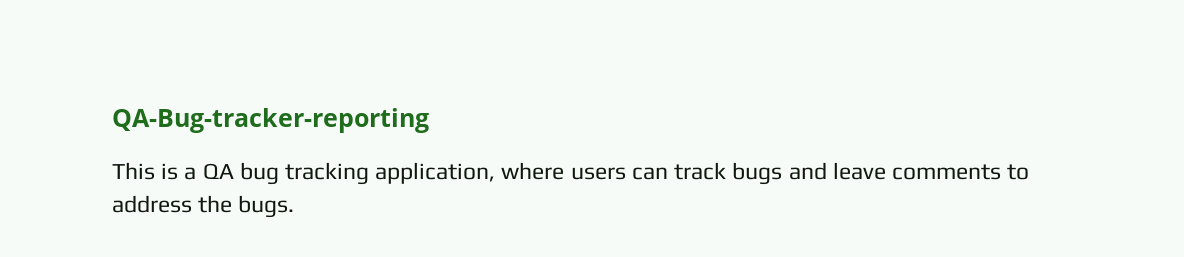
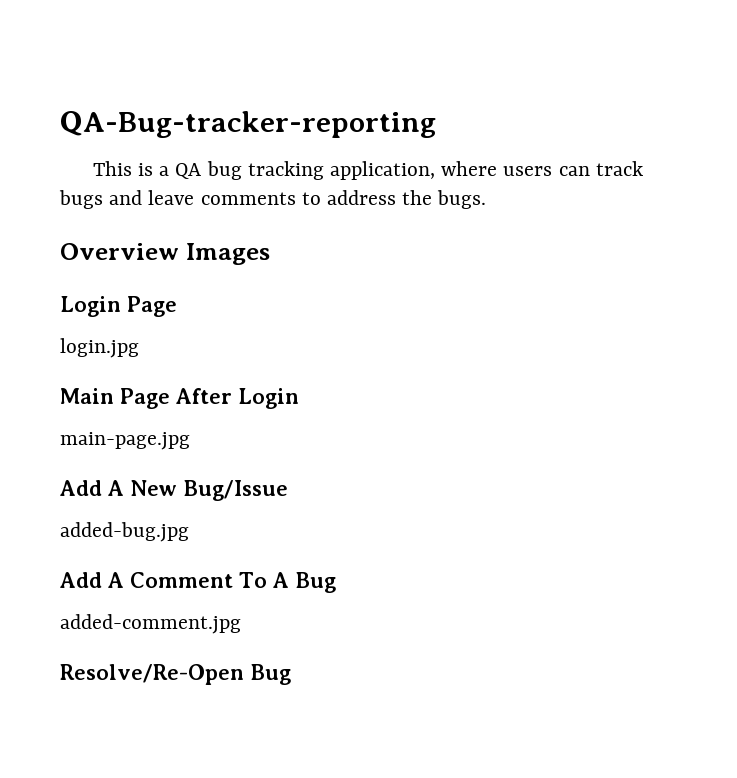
(295, 206) none -> [60,243,270,265] [60,296,177,317] [60,338,139,358] [60,388,299,409] [60,432,190,450] [60,480,288,501] [60,522,189,542] [60,572,336,593] [60,614,241,634] [60,664,291,685] // Overview Images // Login Page // login.jpg // Main Page After Login // main-page.jpg // Add A New Bug/Issue // added-bug.jpg // Add A Comment To A Bug // added-comment.jpg // Resolve/Re-Open Bug

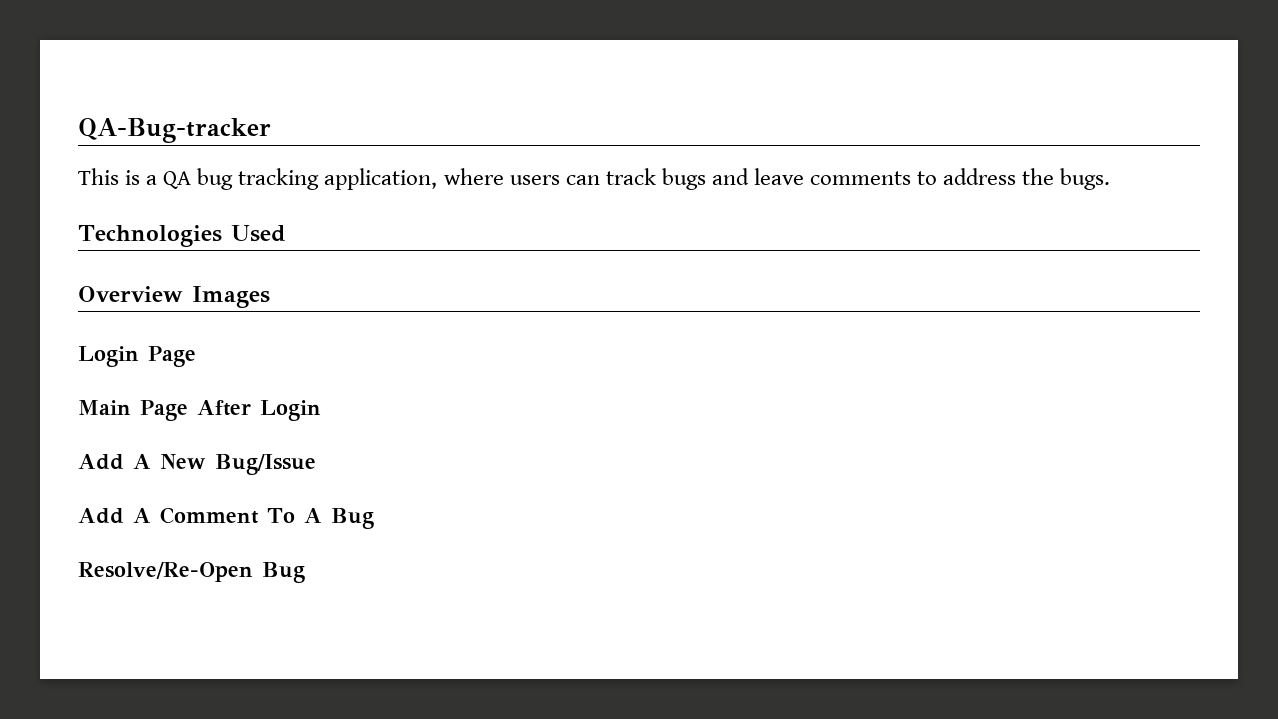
[60,111,436,138] QA-Bug-tracker-reporting -> [78,118,271,143] QA-Bug-tracker
(487, 199) none -> [78,225,286,247] // Technologies Used
[60,338,139,358] // login.jpg -> (196, 356) none
[60,432,190,450] // main-page.jpg -> (321, 410) none
[60,522,189,542] // added-bug.jpg -> (316, 464) none
[60,614,241,634] // added-comment.jpg -> (374, 518) none

